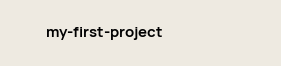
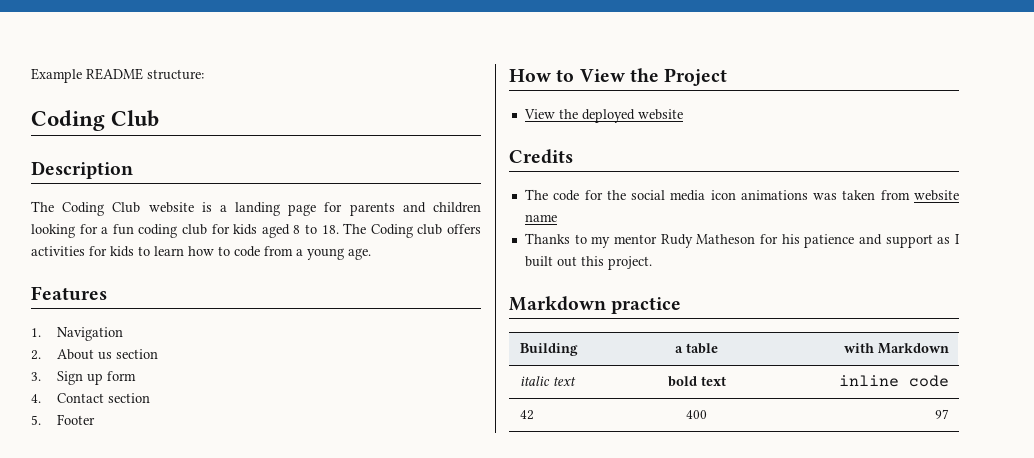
[46,27,163,40] my-first-project -> [31,68,204,83] [31,110,160,131] [31,161,133,179] [31,201,482,216] [31,223,482,238] [31,246,371,260] [31,286,107,301] [31,327,123,341] [31,349,158,360] [31,371,136,385] [31,393,150,403] [31,414,95,425] [509,68,728,86] [523,109,683,123] [509,149,573,164] [524,189,959,201] [524,214,557,222] [524,233,961,248] [524,256,652,270] [509,296,682,314] [519,343,578,356] [675,343,718,354] [843,343,949,354] [519,376,576,386] [667,376,726,387] [838,375,949,387] [519,410,534,420] [686,410,707,419] [934,409,949,419] Example README structure: // Coding Club // Description // The Coding Club website is a landing page for parents and children looking for a fun coding club for kids aged 8 to 18. The Coding club offers activities for kids to learn how to code from a young age. // Features // 1. Navigation // 2. About us section // 3. Sign up form // 4. Contact section // 5. Footer // How to View the Project // View the deployed website // Credits // The code for the social media icon animations was taken from website name // Thanks to my mentor Rudy Matheson for his patience and support as I built out this project. // Markdown practice // Building | a table | with Markdown // italic text | bold text | inline code // 42 | 400 | 97

